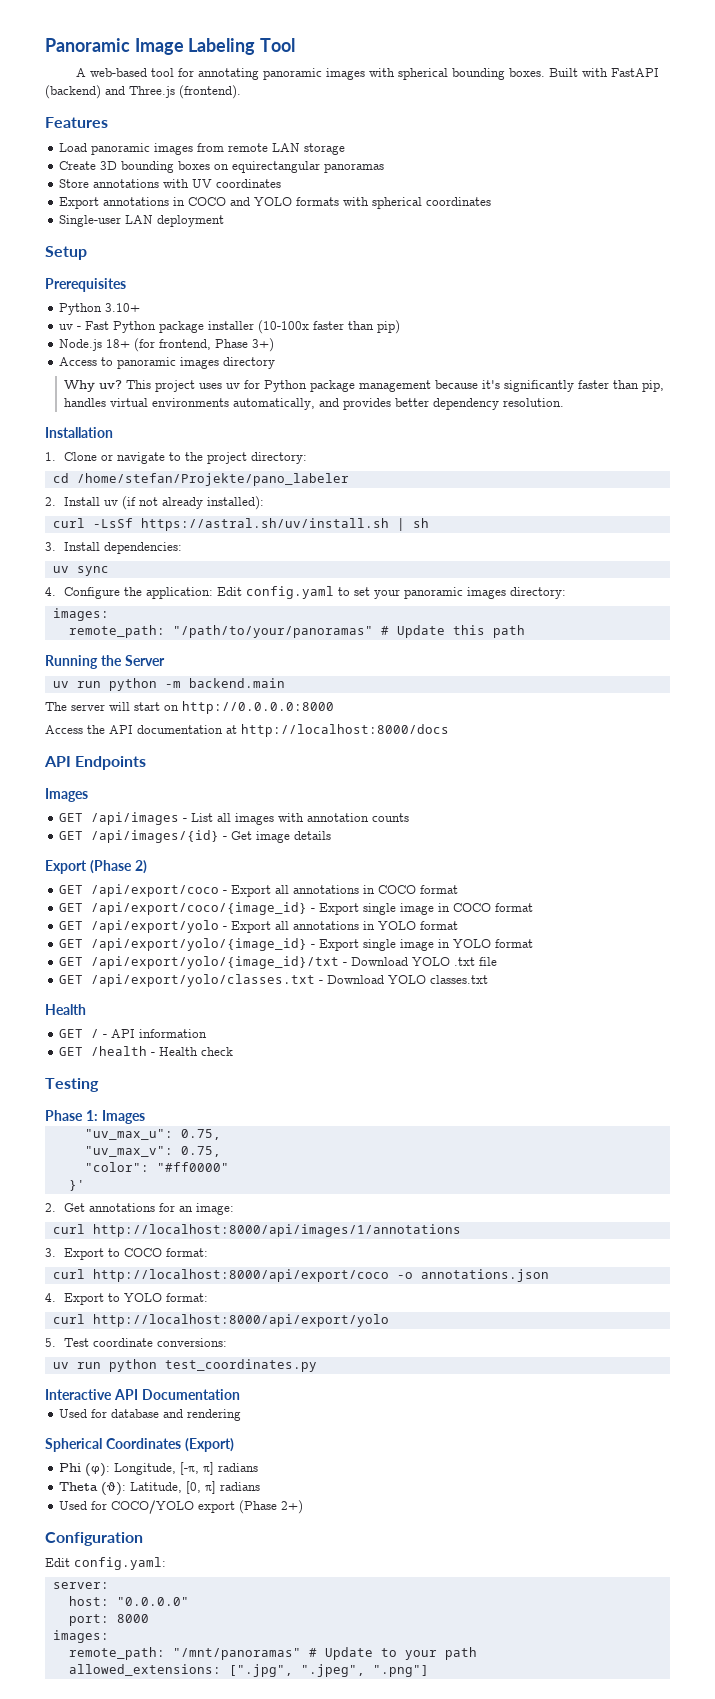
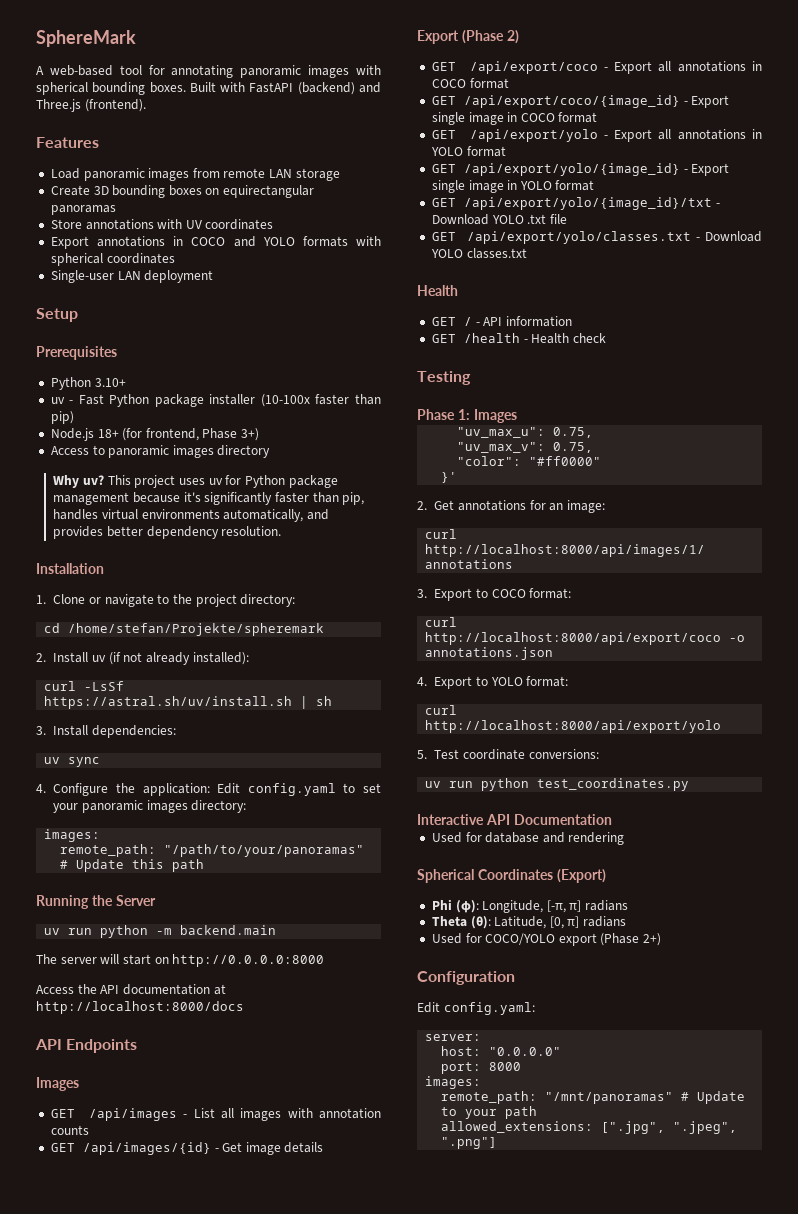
[45,38,296,55] Panoramic Image Labeling Tool -> [36,30,136,47] SphereMark
[76,473,349,486] /home/stefan/Projekte/pano_labeler -> [68,623,325,636] /home/stefan/Projekte/spheremark

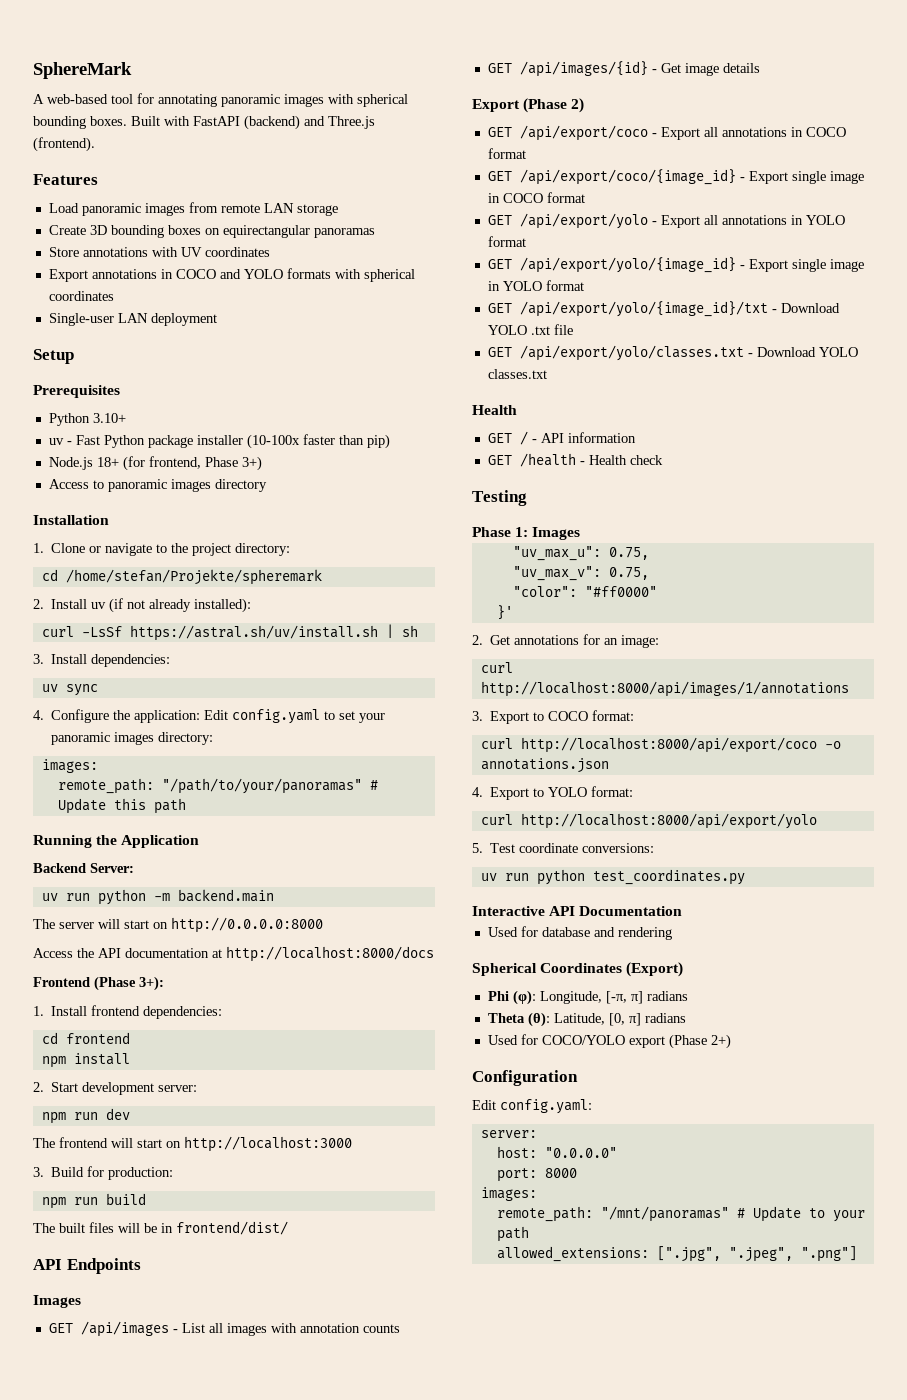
[53,475,338,488] [53,492,365,505] [53,509,330,522] [53,526,282,539] // Why uv? This project uses uv for Python package management because it's significantly faster than pip, handles virtual environments automatically, and provides better dependency resolution. -> (267, 485) none
[115,895,156,906] Server -> [121,835,200,848] [33,863,134,873] Application // Backend Server:
(244, 1007) none -> [33,976,164,991] [33,1005,223,1019] [41,1032,130,1044] [41,1053,130,1068] [33,1082,198,1095] [41,1108,130,1124] [33,1136,352,1152] [33,1166,174,1180] [41,1193,146,1209] [33,1221,288,1235] // Frontend (Phase 3+): // 1. Install frontend dependencies: // cd frontend // npm install // 2. Start development server: // npm run dev // The frontend will start on http://localhost:3000 // 3. Build for production: // npm run build // The built files will be in frontend/dist/

